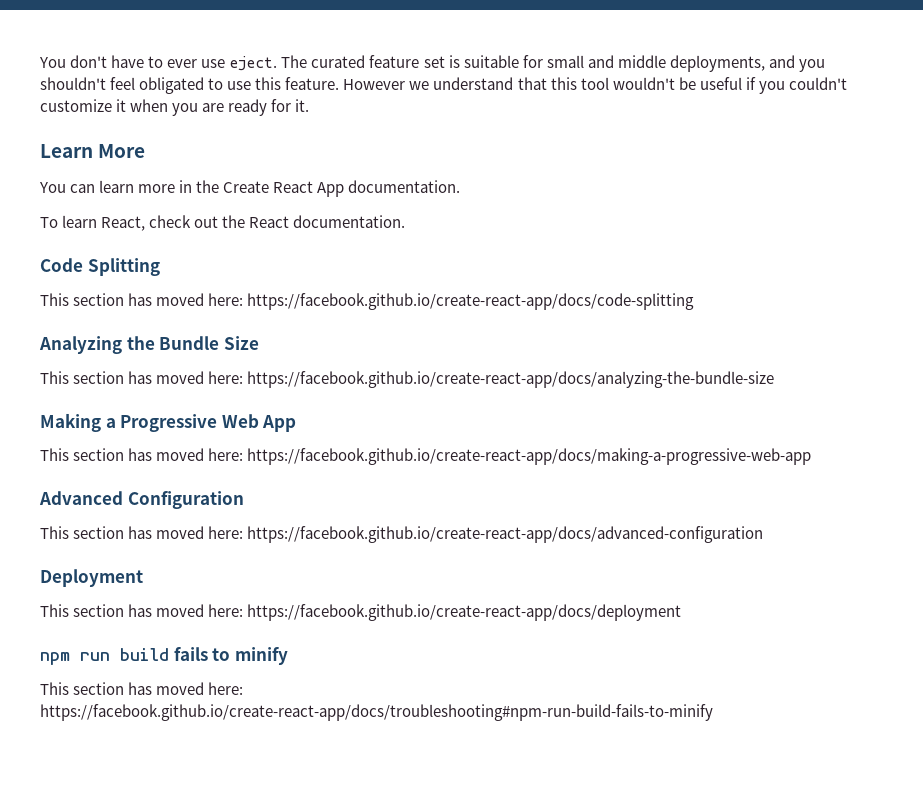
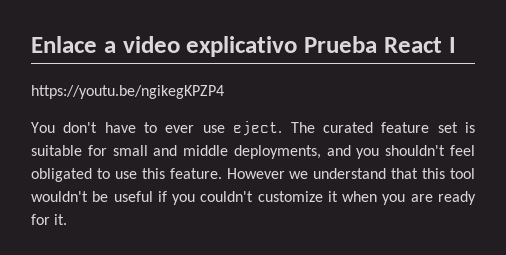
(39, 62) none -> [31,36,456,57] [31,85,224,99] Enlace a video explicativo Prueba React I // https://youtu.be/ngikegKPZP4 //
[40,144,146,158] [39,180,461,197] [40,215,406,231] [40,258,160,276] [40,293,695,310] [39,336,259,354] [40,371,775,388] [40,413,297,432] [40,448,812,465] [39,491,244,509] [40,526,764,543] [40,569,143,587] [40,604,682,621] [40,647,288,665] [40,682,244,695] [40,704,713,721] // Learn More // You can learn more in the Create React App documentation. // To learn React, check out the React documentation. // Code Splitting // This section has moved here: https://facebook.github.io/create-react-app/docs/code-splitting // Analyzing the Bundle Size // This section has moved here: https://facebook.github.io/create-react-app/docs/analyzing-the-bundle-size // Making a Progressive Web App // This section has moved here: https://facebook.github.io/create-react-app/docs/making-a-progressive-web-app // Advanced Configuration // This section has moved here: https://facebook.github.io/create-react-app/docs/advanced-configuration // Deployment // This section has moved here: https://facebook.github.io/create-react-app/docs/deployment // npm run build fails to minify // This section has moved here: https://facebook.github.io/create-react-app/docs/troubleshooting#npm-run-build-fails-to-minify -> (68, 219) none

